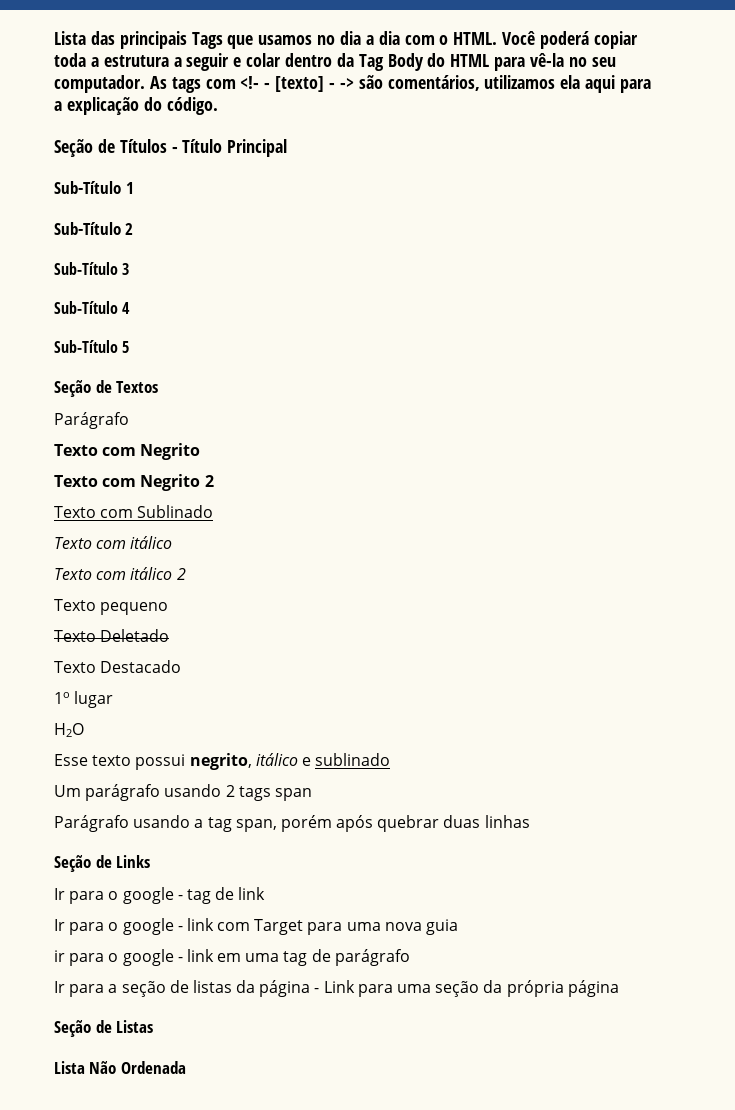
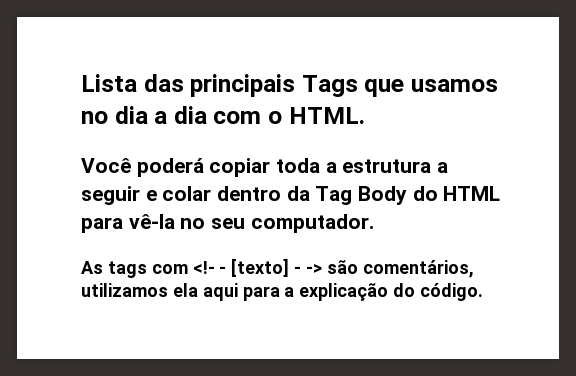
(498, 38) none -> (365, 115) //
(145, 84) none -> (374, 223) //
[54,139,288,157] [54,181,134,194] [54,222,134,235] [54,262,130,275] [54,301,131,314] [54,340,130,353] [54,380,159,397] [54,412,129,429] [54,443,201,460] [54,474,214,491] [54,505,214,518] [54,536,173,549] [54,567,186,580] [54,599,169,615] [54,629,170,642] [54,660,182,673] [54,691,114,708] [54,723,84,737] [54,753,391,770] [54,784,312,801] [54,815,530,832] [54,855,151,872] [54,887,266,904] [54,918,459,935] [54,949,410,966] [54,980,619,997] [54,1020,154,1037] [54,1061,186,1074] // Seção de Títulos - Título Principal // Sub-Título 1 // Sub-Título 2 // Sub-Título 3 // Sub-Título 4 // Sub-Título 5 // Seção de Textos // Parágrafo // Texto com Negrito // Texto com Negrito 2 // Texto com Sublinado // Texto com itálico // Texto com itálico 2 // Texto pequeno // Texto Deletado // Texto Destacado // 1o lugar // H2O // Esse texto possui negrito, itálico e sublinado // Um parágrafo usando 2 tags span // Parágrafo usando a tag span, porém após quebrar duas linhas // Seção de Links // Ir para o google - tag de link // Ir para o google - link com Target para uma nova guia // ir para o google - link em uma tag de parágrafo // Ir para a seção de listas da página - Link para uma seção da própria página // Seção de Listas // Lista Não Ordenada -> (484, 292) none

